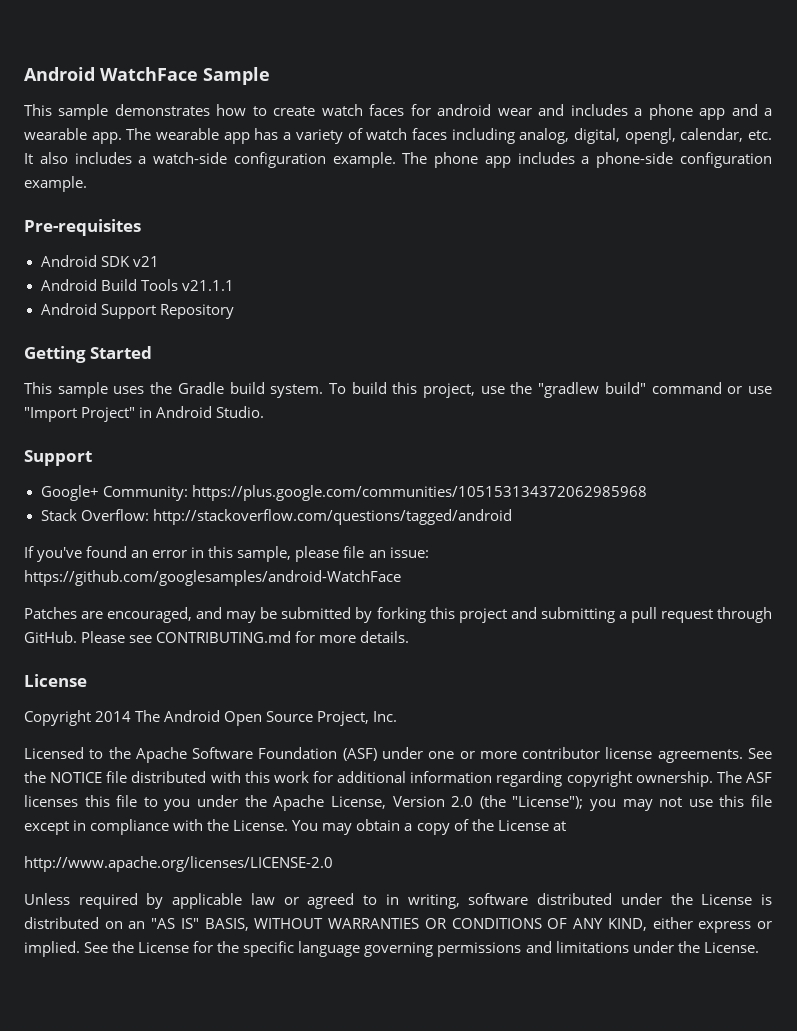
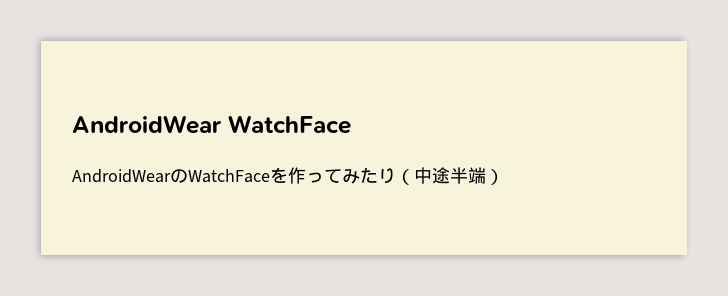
[24,67,270,85] [24,104,773,120] [24,128,772,144] [24,152,772,168] [24,176,87,192] [24,219,141,236] [40,255,159,267] [40,279,234,291] [40,303,234,319] [24,346,153,363] [24,382,773,398] [24,406,265,422] [24,450,92,466] [40,485,647,501] [40,509,512,525] [24,546,429,562] [24,570,401,586] [24,607,772,623] [24,631,410,643] [24,674,87,687] [24,710,398,726] [24,747,773,763] [24,771,772,787] [24,795,772,811] [24,819,566,835] [24,856,333,872] [24,893,773,909] [24,917,772,933] [24,941,759,957] Android WatchFace Sample // This sample demonstrates how to create watch faces for android wear and includes a phone app and a wearable app. The wearable app has a variety of watch faces including analog, digital, opengl, calendar, etc. It also includes a watch-side configuration example. The phone app includes a phone-side configuration example. // Pre-requisites // Android SDK v21 // Android Build Tools v21.1.1 // Android Support Repository // Getting Started // This sample uses the Gradle build system. To build this project, use the "gradlew build" command or use "Import Project" in Android Studio. // Support // Google+ Community: https://plus.google.com/communities/105153134372062985968 // Stack Overflow: http://stackoverflow.com/questions/tagged/android // If you've found an error in this sample, please file an issue: https://github.com/googlesamples/android-WatchFace // Patches are encouraged, and may be submitted by forking this project and submitting a pull request through GitHub. Please see CONTRIBUTING.md for more details. // License // Copyright 2014 The Android Open Source Project, Inc. // Licensed to the Apache Software Foundation (ASF) under one or more contributor license agreements. See the NOTICE file distributed with this work for additional information regarding copyright ownership. The ASF licenses this file to you under the Apache License, Version 2.0 (the "License"); you may not use this file except in compliance with the License. You may obtain a copy of the License at // http://www.apache.org/licenses/LICENSE-2.0 // Unless required by applicable law or agreed to in writing, software distributed under the License is distributed on an "AS IS" BASIS, WITHOUT WARRANTIES OR CONDITIONS OF ANY KIND, either express or implied. See the License for the specific language governing permissions and limitations under the License. -> [72,115,351,134] [72,167,504,185] AndroidWear WatchFace // AndroidWearのWatchFaceを作ってみたり（中途半端）

